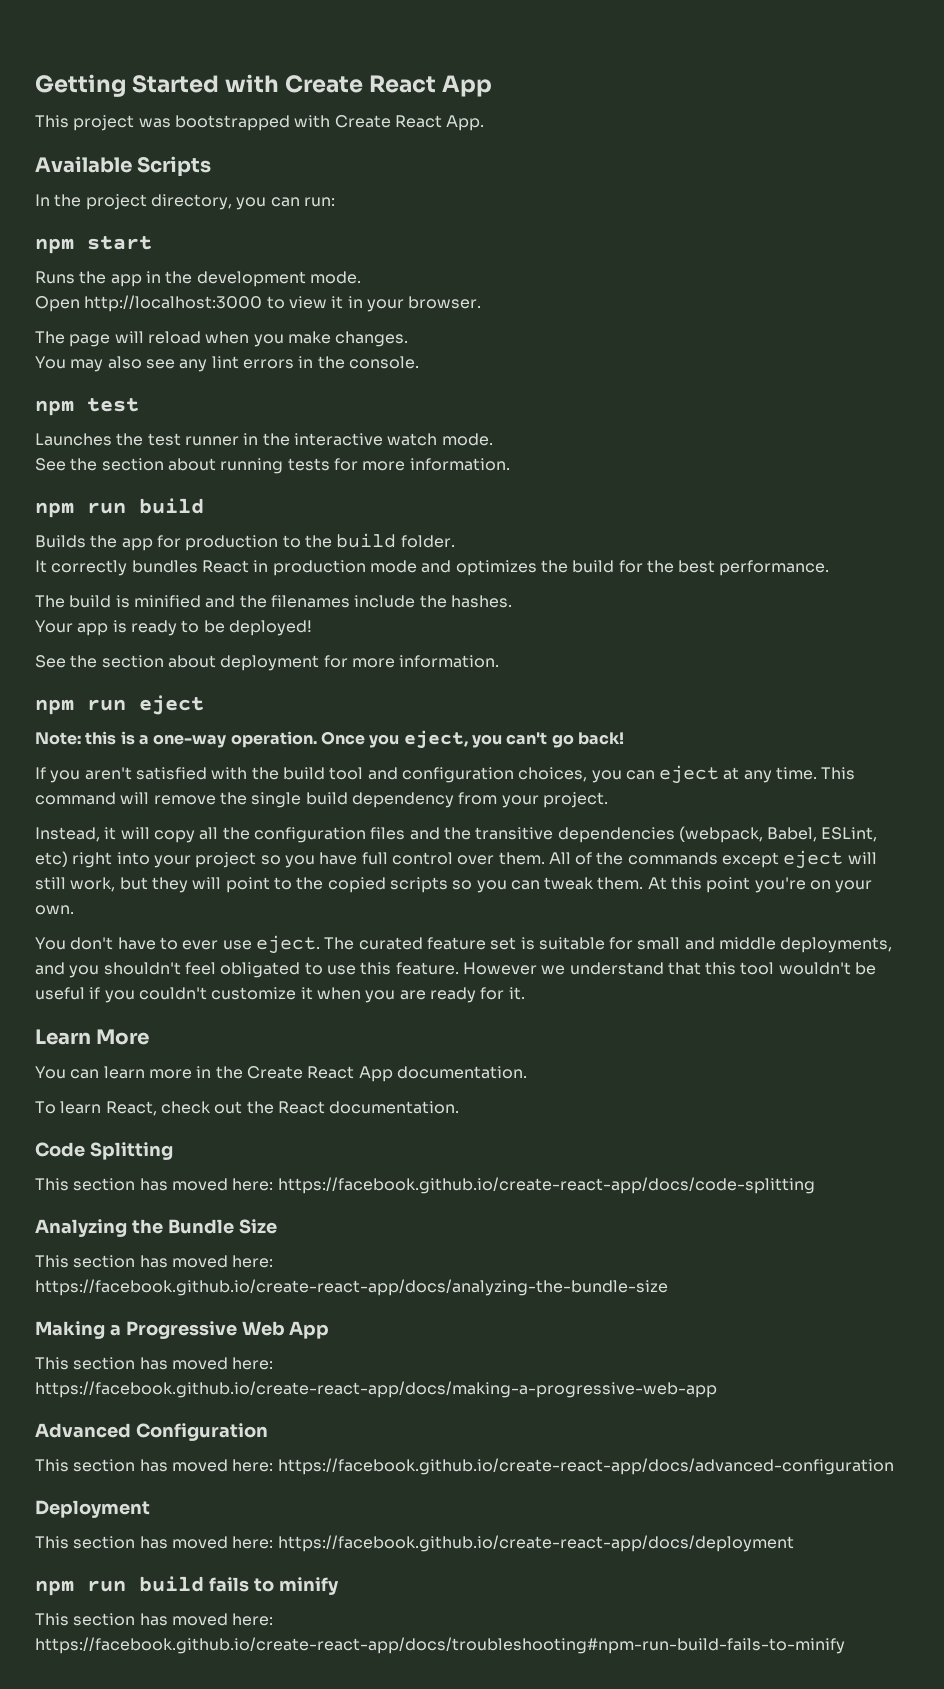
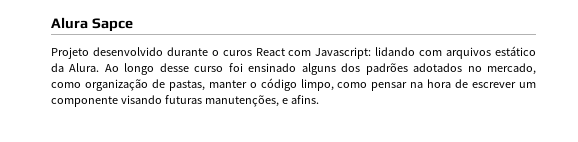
[35,74,493,97] [35,115,485,131] [35,156,212,177] [35,194,335,210] [35,236,152,254] [35,271,361,287] [35,295,482,312] [35,331,409,347] [35,356,419,372] [35,398,139,416] [35,433,493,446] [35,458,510,474] [35,498,204,518] [35,533,455,551] [35,560,830,576] [35,595,512,608] [35,620,312,636] [35,655,500,671] [35,695,204,715] [35,730,624,749] [35,765,856,784] [35,792,608,808] [35,826,878,843] [35,850,877,869] [35,877,873,893] [35,905,74,915] [35,935,893,954] [35,962,877,978] [35,987,525,1003] [35,1029,150,1045] [35,1066,527,1082] [35,1101,460,1116] [35,1142,173,1160] [35,1177,815,1194] [35,1219,277,1237] [35,1255,274,1268] [35,1279,668,1296] [35,1321,330,1339] [35,1357,274,1370] [35,1381,717,1398] [35,1423,268,1441] [35,1458,894,1475] [35,1500,150,1518] [35,1535,794,1552] [35,1576,339,1596] [35,1613,274,1626] [35,1637,845,1654] Getting Started with Create React App // This project was bootstrapped with Create React App. // Available Scripts // In the project directory, you can run: // npm start // Runs the app in the development mode. // Open http://localhost:3000 to view it in your browser. // The page will reload when you make changes. // You may also see any lint errors in the console. // npm test // Launches the test runner in the interactive watch mode. // See the section about running tests for more information. // npm run build // Builds the app for production to the build folder. // It correctly bundles React in production mode and optimizes the build for the best performance. // The build is minified and the filenames include the hashes. // Your app is ready to be deployed! // See the section about deployment for more information. // npm run eject // Note: this is a one-way operation. Once you eject, you can't go back! // If you aren't satisfied with the build tool and configuration choices, you can eject at any time. This command will remove the single build dependency from your project. // Instead, it will copy all the configuration files and the transitive dependencies (webpack, Babel, ESLint, etc) right into your project so you have full control over them. All of the commands except eject will still work, but they will point to the copied scripts so you can tweak them. At this point you're on your own. // You don't have to ever use eject. The curated feature set is suitable for small and middle deployments, and you shouldn't feel obligated to use this feature. However we understand that this tool wouldn't be useful if you couldn't customize it when you are ready for it. // Learn More // You can learn more in the Create React App documentation. // To learn React, check out the React documentation. // Code Splitting // This section has moved here: https://facebook.github.io/create-react-app/docs/code-splitting // Analyzing the Bundle Size // This section has moved here: https://facebook.github.io/create-react-app/docs/analyzing-the-bundle-size // Making a Progressive Web App // This section has moved here: https://facebook.github.io/create-react-app/docs/making-a-progressive-web-app // Advanced Configuration // This section has moved here: https://facebook.github.io/create-react-app/docs/advanced-configuration // Deployment // This section has moved here: https://facebook.github.io/create-react-app/docs/deployment // npm run build fails to minify // This section has moved here: https://facebook.github.io/create-react-app/docs/troubleshooting#npm-run-build-fails-to-minify -> [51,17,133,32] [51,46,537,59] [51,63,536,75] [51,78,536,91] [51,95,319,107] Alura Sapce // Projeto desenvolvido durante o curos React com Javascript: lidando com arquivos estático da Alura. Ao longo desse curso foi ensinado alguns dos padrões adotados no mercado, como organização de pastas, manter o código limpo, como pensar na hora de escrever um componente visando futuras manutenções, e afins.

